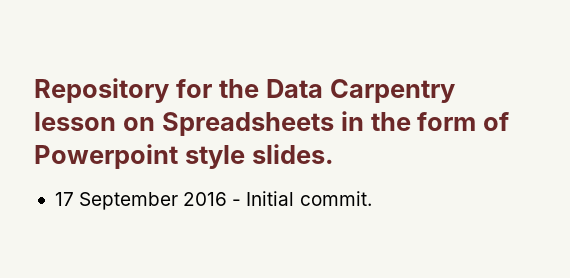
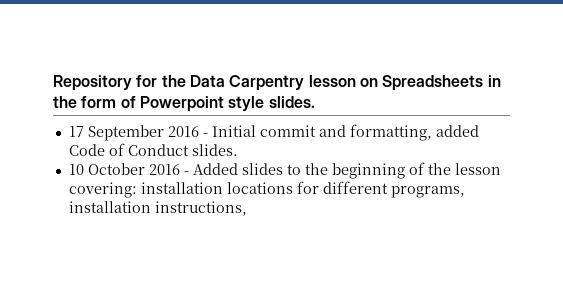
[299,191,372,206] commit. -> [259,124,479,141] [68,143,238,156] [68,162,501,179] [68,181,465,198] [68,201,247,216] commit and formatting, added Code of Conduct slides. // 10 October 2016 - Added slides to the beginning of the lesson covering: installation locations for different programs, installation instructions,

